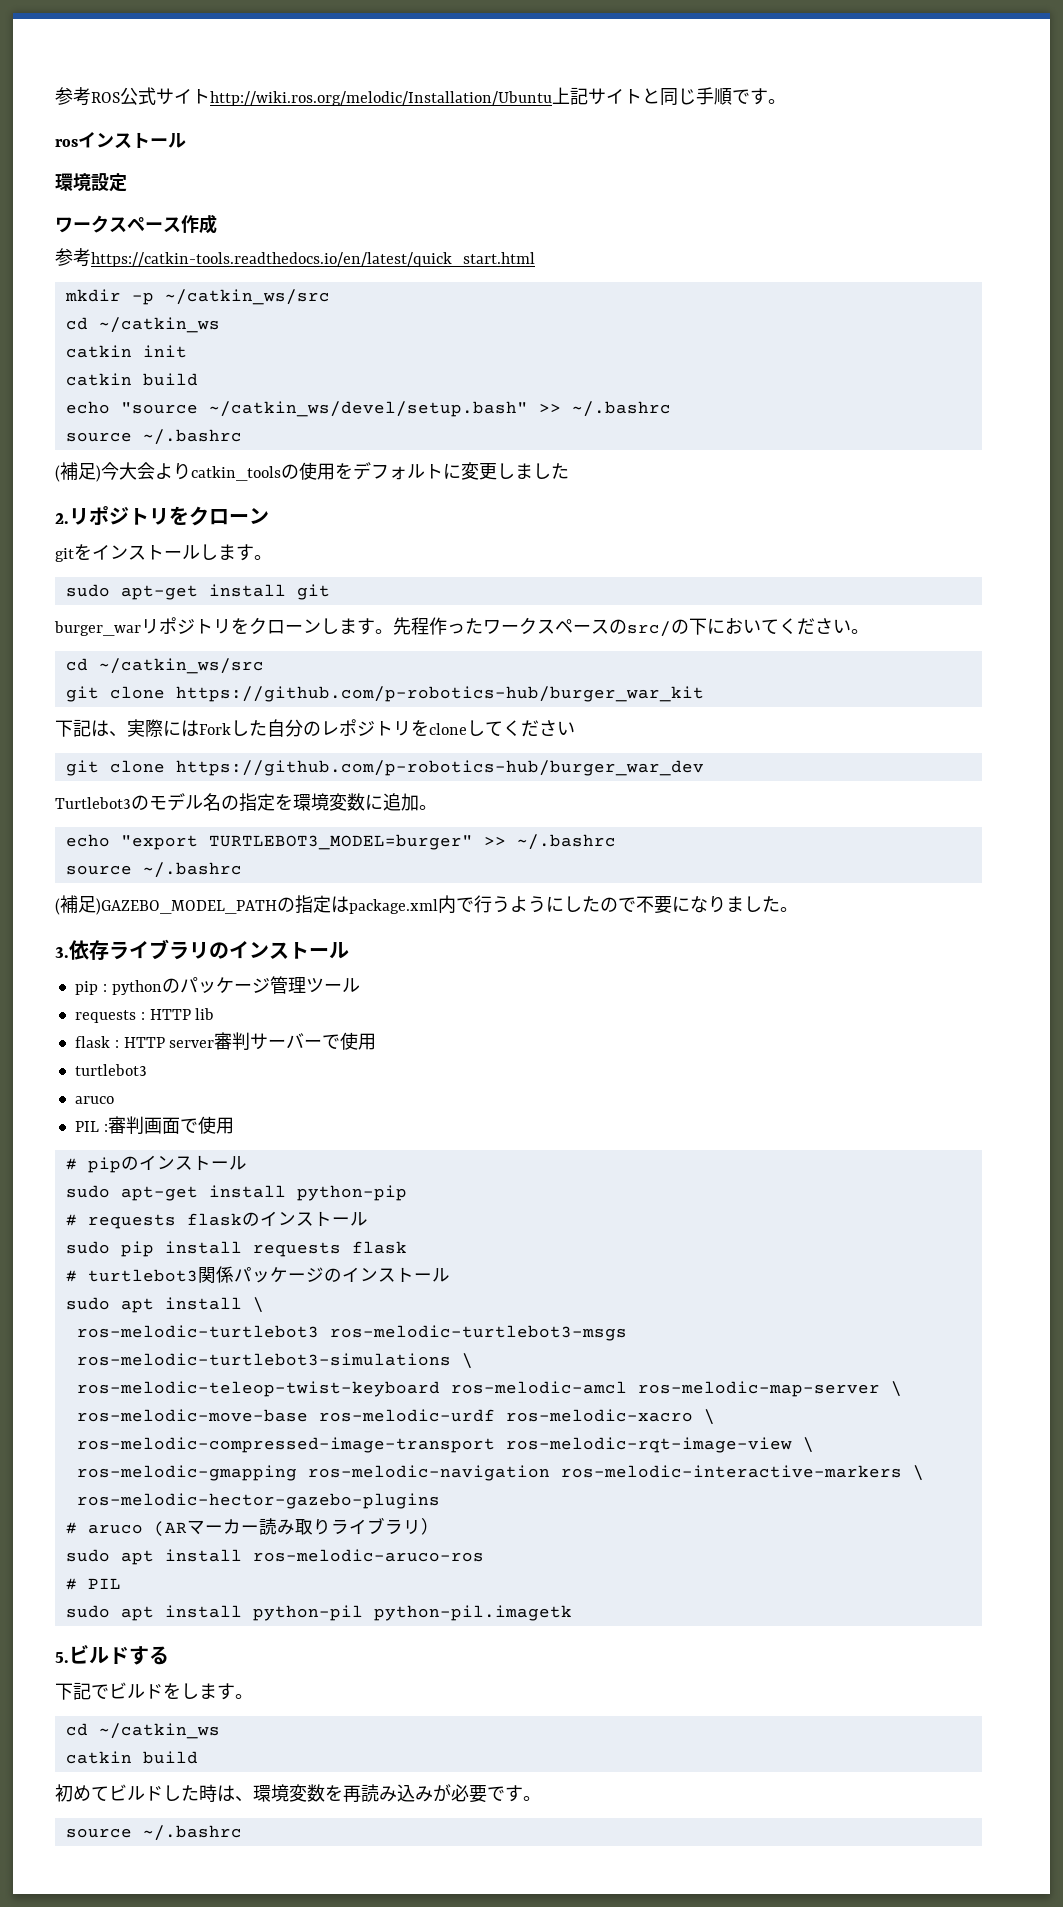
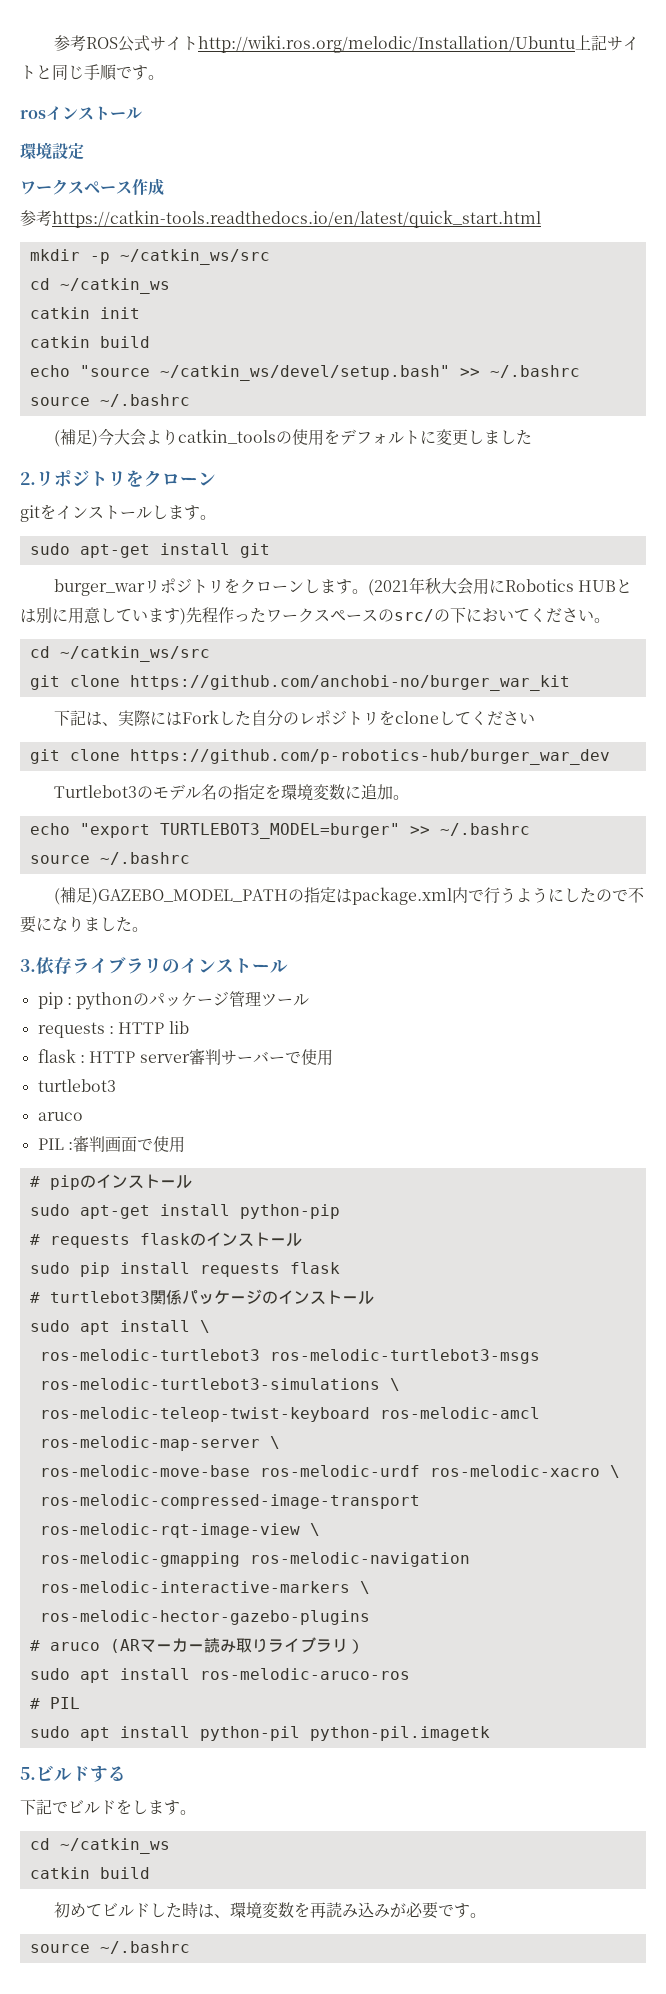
(393, 631) none -> [367,577,632,596] [20,607,186,625] (2021年秋大会用にRobotics HUBとは別に用意しています)
[175,686,704,702] https://github.com/p-robotics-hub/burger_war_kit -> [129,675,570,691] https://github.com/anchobi-no/burger_war_kit

